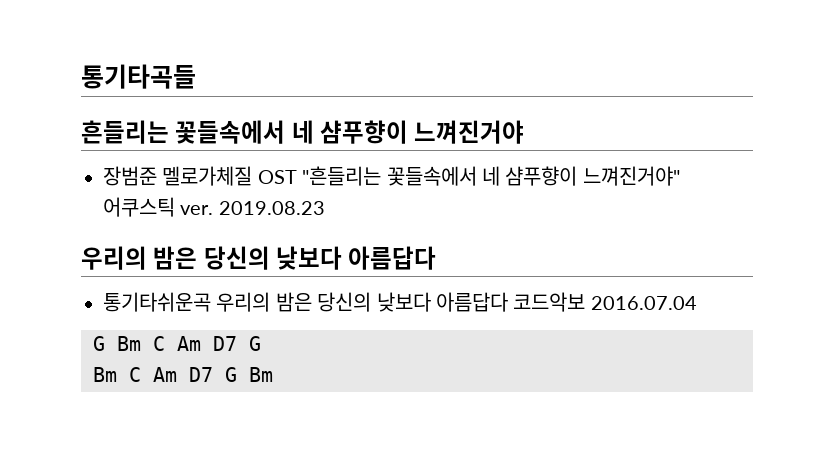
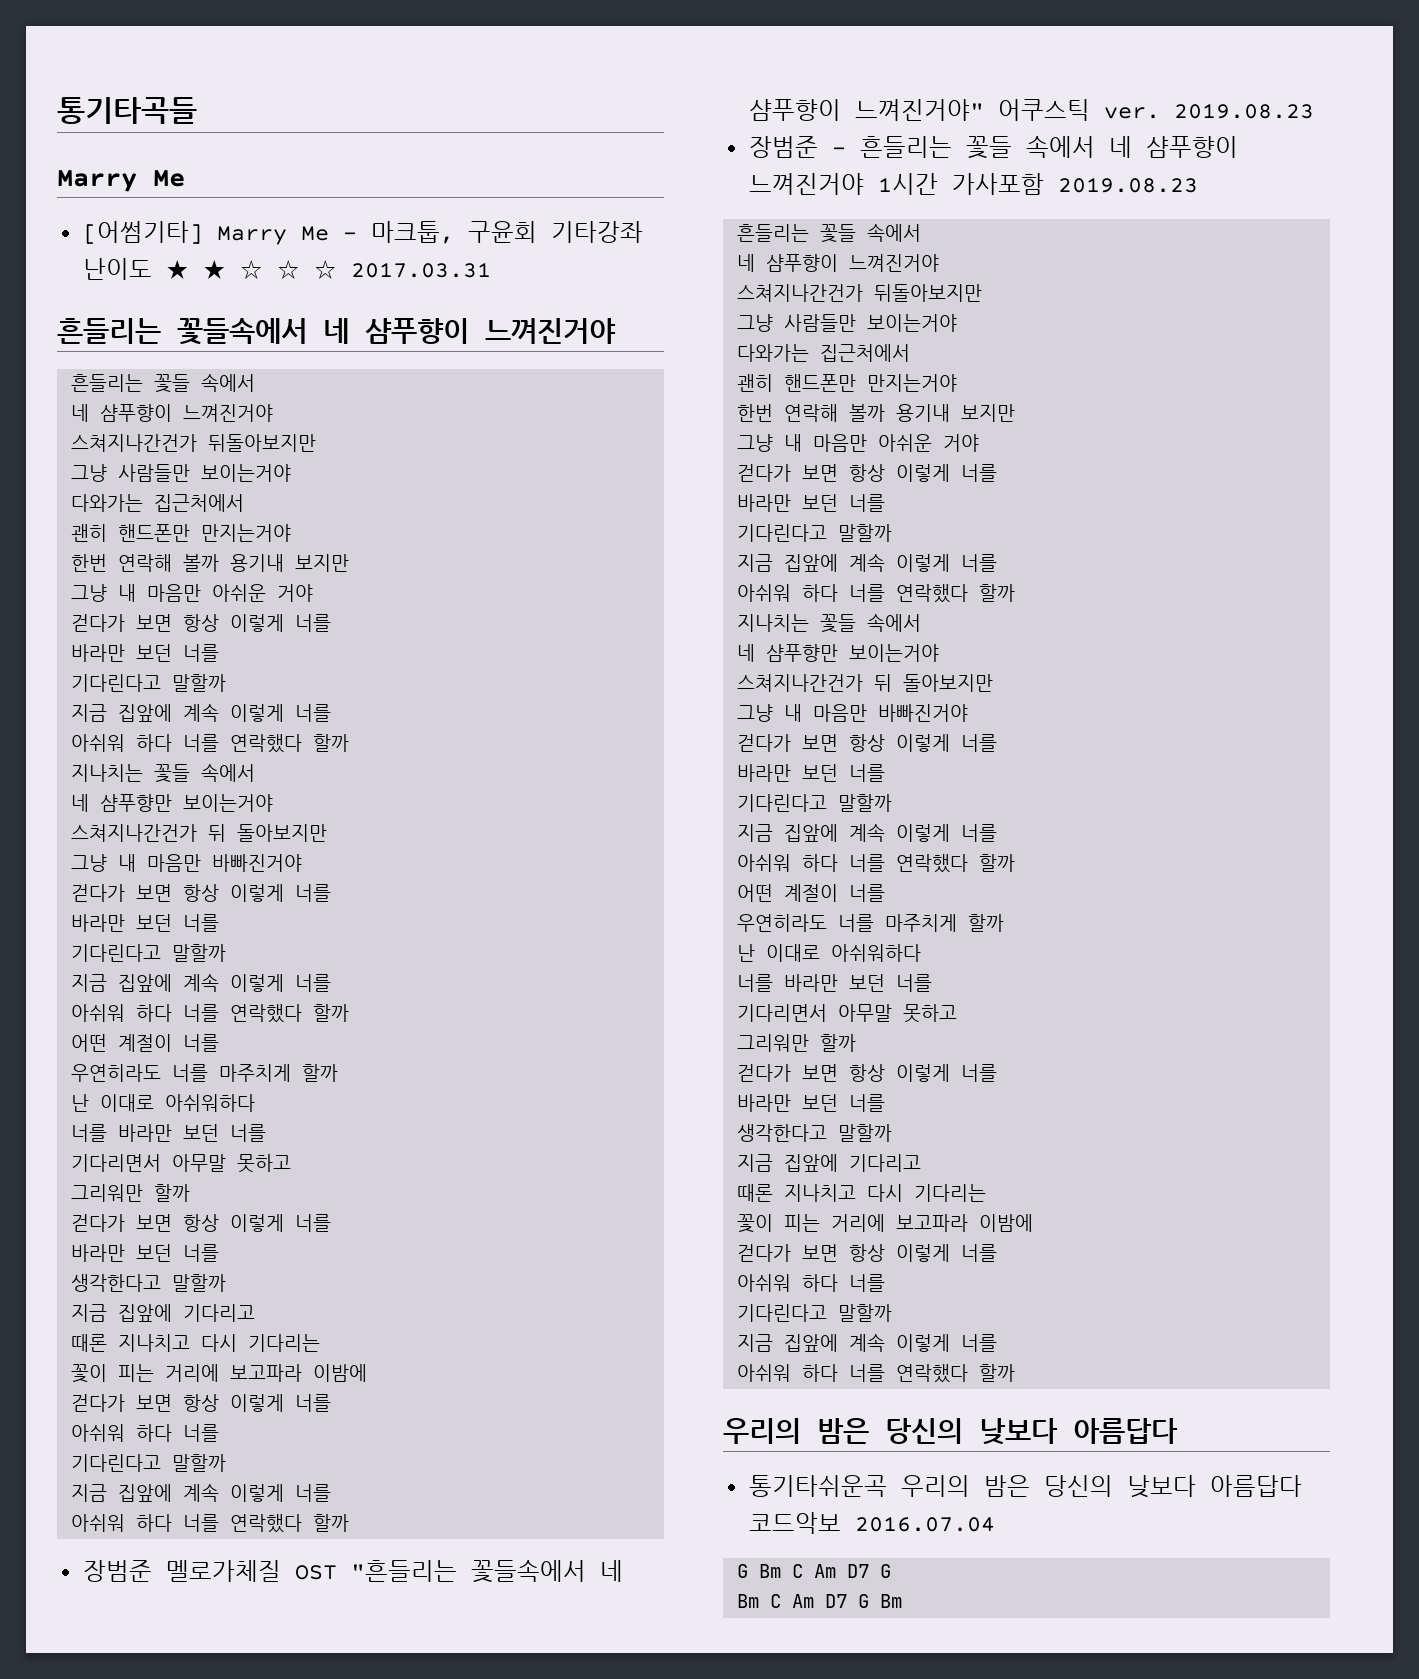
(196, 76) none -> [57,170,185,192] [82,221,643,245] [82,258,491,280] // Marry Me // [어썸기타] Marry Me - 마크툽, 구윤회 기타강좌 난이도 ★ ★ ☆ ☆ ☆ 2017.03.31
(525, 132) none -> [71,373,256,393] [71,404,274,422] [71,434,317,452] [71,464,292,482] [71,494,245,512] [71,524,292,542] [71,554,350,572] [71,584,314,602] [71,614,332,632] [71,644,220,662] [71,674,227,692] [71,703,332,722] [71,734,350,753] [71,763,256,783] [71,794,274,812] [71,824,328,842] [71,854,303,872] [71,884,332,902] [71,914,220,932] [71,944,227,962] [71,973,332,992] [71,1004,350,1023] [71,1034,220,1052] [71,1064,339,1082] [71,1094,256,1112] [71,1124,267,1142] [71,1154,292,1173] [71,1184,191,1202] [71,1214,332,1232] [71,1244,220,1262] [71,1274,227,1292] [71,1304,256,1322] [71,1334,321,1352] [71,1364,368,1383] [71,1394,332,1412] [71,1424,220,1442] [71,1454,227,1472] [71,1483,332,1502] [71,1514,350,1533] // 흔들리는 꽃들 속에서 // 네 샴푸향이 느껴진거야 // 스쳐지나간건가 뒤돌아보지만 // 그냥 사람들만 보이는거야 // 다와가는 집근처에서 // 괜히 핸드폰만 만지는거야 // 한번 연락해 볼까 용기내 보지만 // 그냥 내 마음만 아쉬운 거야 // 걷다가 보면 항상 이렇게 너를 // 바라만 보던 너를 // 기다린다고 말할까 // 지금 집앞에 계속 이렇게 너를 // 아쉬워 하다 너를 연락했다 할까 // 지나치는 꽃들 속에서 // 네 샴푸향만 보이는거야 // 스쳐지나간건가 뒤 돌아보지만 // 그냥 내 마음만 바빠진거야 // 걷다가 보면 항상 이렇게 너를 // 바라만 보던 너를 // 기다린다고 말할까 // 지금 집앞에 계속 이렇게 너를 // 아쉬워 하다 너를 연락했다 할까 // 어떤 계절이 너를 // 우연히라도 너를 마주치게 할까 // 난 이대로 아쉬워하다 // 너를 바라만 보던 너를 // 기다리면서 아무말 못하고 // 그리워만 할까 // 걷다가 보면 항상 이렇게 너를 // 바라만 보던 너를 // 생각한다고 말할까 // 지금 집앞에 기다리고 // 때론 지나치고 다시 기다리는 // 꽃이 피는 거리에 보고파라 이밤에 // 걷다가 보면 항상 이렇게 너를 // 아쉬워 하다 너를 // 기다린다고 말할까 // 지금 집앞에 계속 이렇게 너를 // 아쉬워 하다 너를 연락했다 할까
(325, 208) none -> [748,135,1238,159] [748,173,1198,195] [737,223,922,243] [737,254,940,272] [737,284,983,302] [737,314,958,332] [737,344,911,362] [737,374,958,392] [737,404,1016,422] [737,434,980,452] [737,464,998,482] [737,494,886,512] [737,524,893,542] [737,553,998,572] [737,584,1016,603] [737,613,922,633] [737,644,940,662] [737,674,994,692] [737,704,969,722] [737,734,998,752] [737,764,886,782] [737,794,893,812] [737,823,998,842] [737,854,1016,873] [737,884,886,902] [737,914,1005,932] [737,944,922,962] [737,974,933,992] [737,1004,958,1023] [737,1034,857,1052] [737,1064,998,1082] [737,1094,886,1112] [737,1124,893,1142] [737,1154,922,1172] [737,1184,987,1202] [737,1214,1034,1233] [737,1244,998,1262] [737,1274,886,1292] [737,1304,893,1322] [737,1333,998,1352] [737,1364,1016,1383] // 장범준 - 흔들리는 꽃들 속에서 네 샴푸향이 느껴진거야 1시간 가사포함 2019.08.23 // 흔들리는 꽃들 속에서 // 네 샴푸향이 느껴진거야 // 스쳐지나간건가 뒤돌아보지만 // 그냥 사람들만 보이는거야 // 다와가는 집근처에서 // 괜히 핸드폰만 만지는거야 // 한번 연락해 볼까 용기내 보지만 // 그냥 내 마음만 아쉬운 거야 // 걷다가 보면 항상 이렇게 너를 // 바라만 보던 너를 // 기다린다고 말할까 // 지금 집앞에 계속 이렇게 너를 // 아쉬워 하다 너를 연락했다 할까 // 지나치는 꽃들 속에서 // 네 샴푸향만 보이는거야 // 스쳐지나간건가 뒤 돌아보지만 // 그냥 내 마음만 바빠진거야 // 걷다가 보면 항상 이렇게 너를 // 바라만 보던 너를 // 기다린다고 말할까 // 지금 집앞에 계속 이렇게 너를 // 아쉬워 하다 너를 연락했다 할까 // 어떤 계절이 너를 // 우연히라도 너를 마주치게 할까 // 난 이대로 아쉬워하다 // 너를 바라만 보던 너를 // 기다리면서 아무말 못하고 // 그리워만 할까 // 걷다가 보면 항상 이렇게 너를 // 바라만 보던 너를 // 생각한다고 말할까 // 지금 집앞에 기다리고 // 때론 지나치고 다시 기다리는 // 꽃이 피는 거리에 보고파라 이밤에 // 걷다가 보면 항상 이렇게 너를 // 아쉬워 하다 너를 // 기다린다고 말할까 // 지금 집앞에 계속 이렇게 너를 // 아쉬워 하다 너를 연락했다 할까

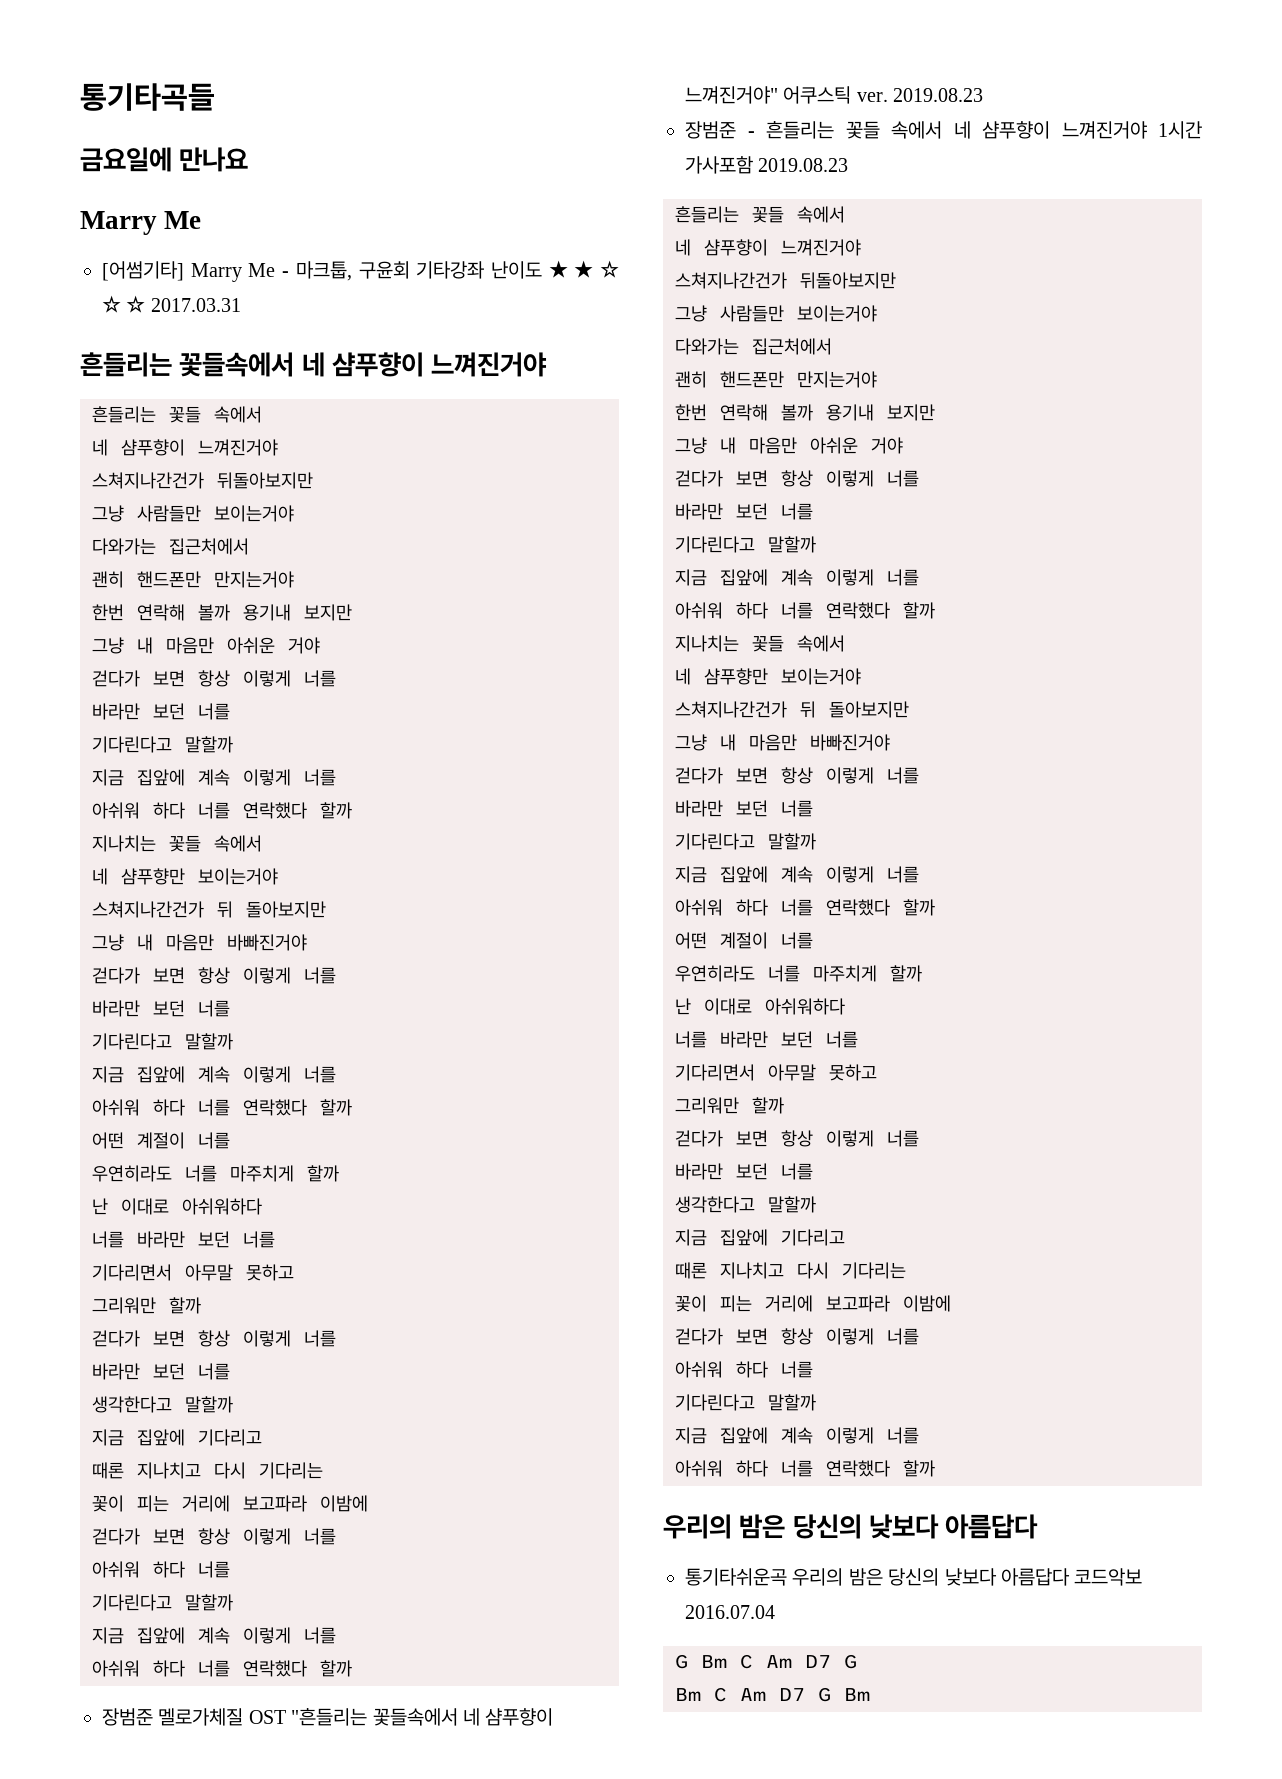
(197, 110) none -> [80,147,249,172] // 금요일에 만나요

